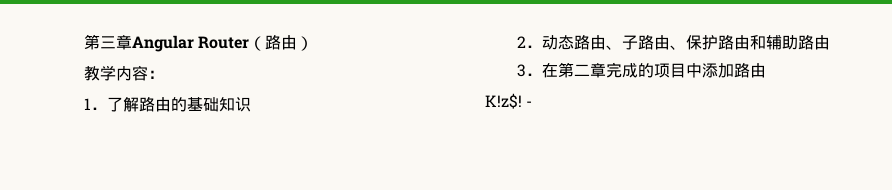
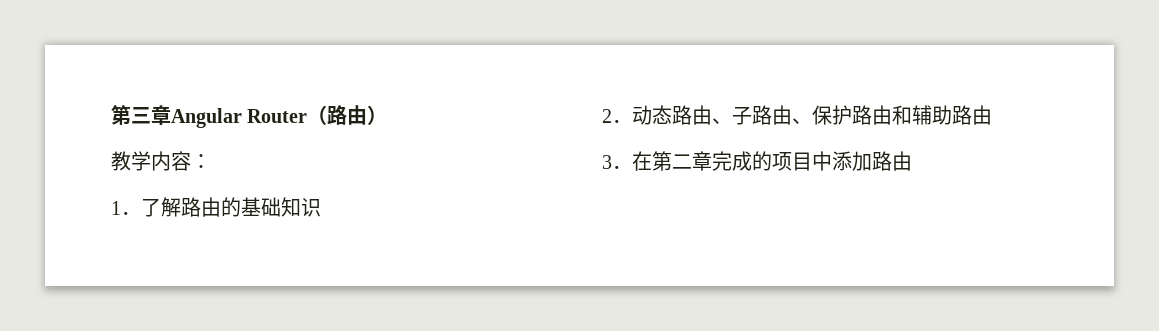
[485,93,533,109] // K!z$! - -> (912, 161) none

